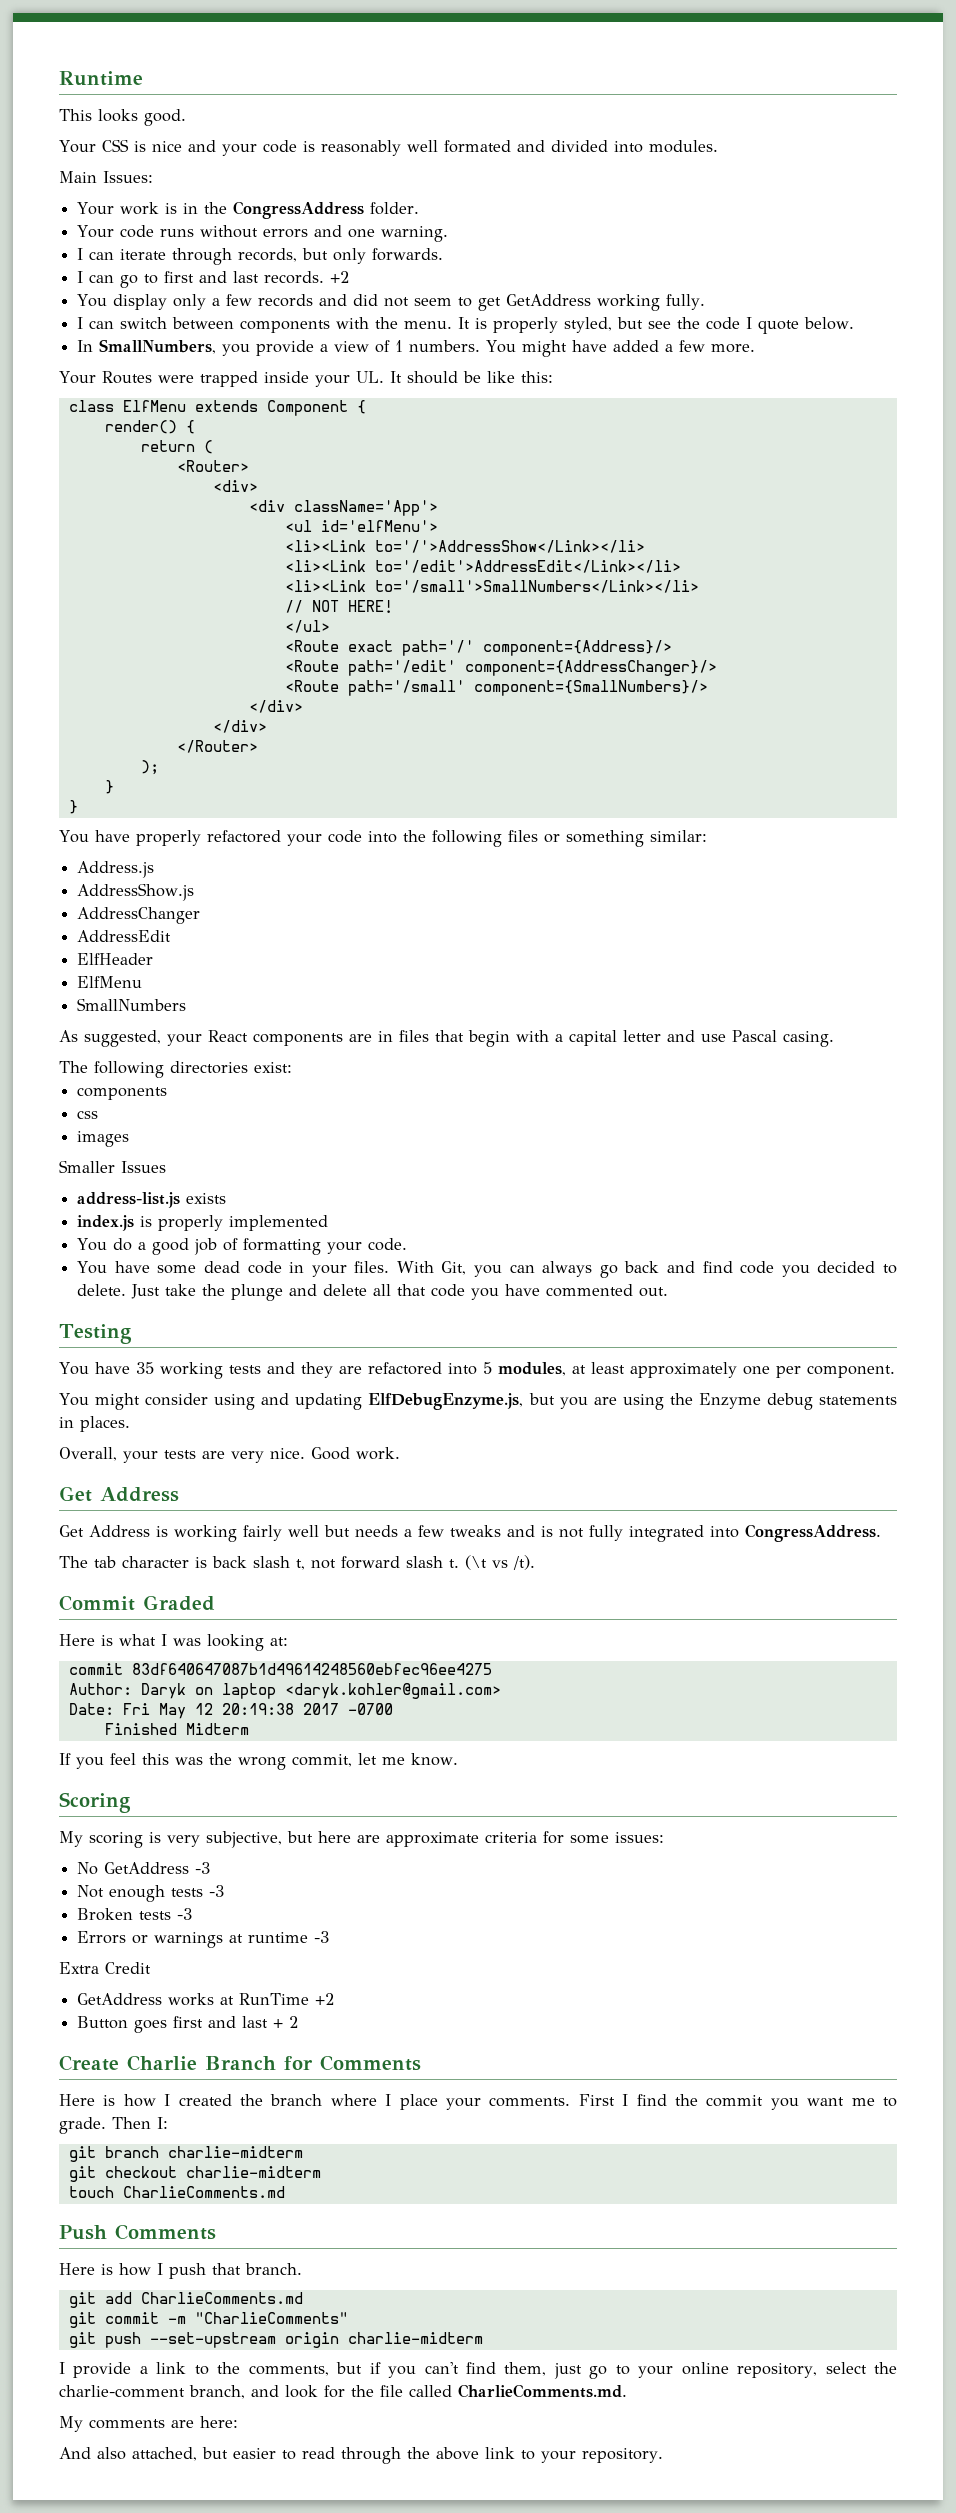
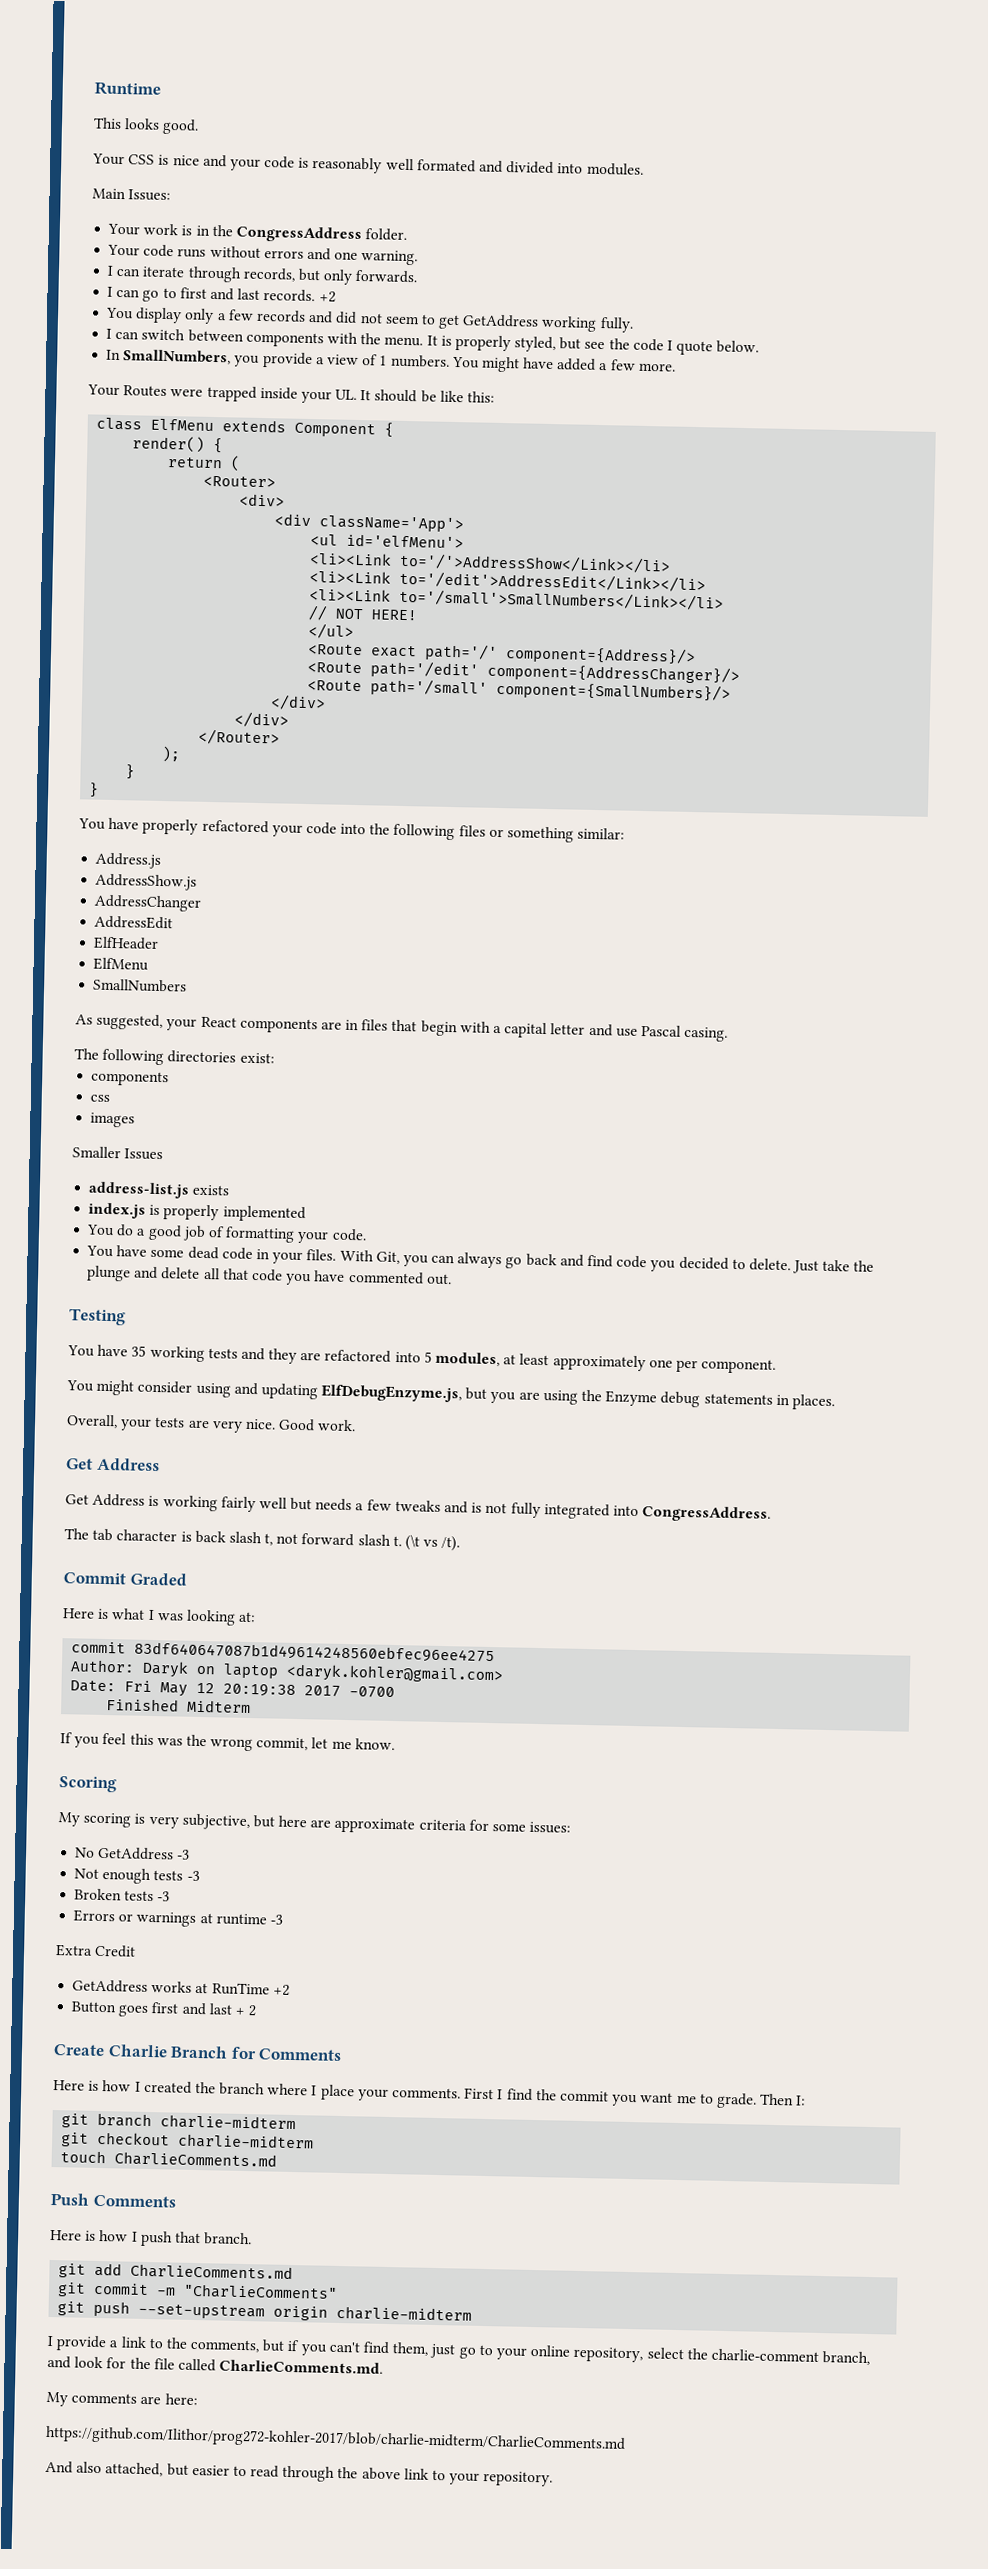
(238, 2422) none -> [45,2425,626,2453] // https://github.com/Ilithor/prog272-kohler-2017/blob/charlie-midterm/CharlieComments.md

